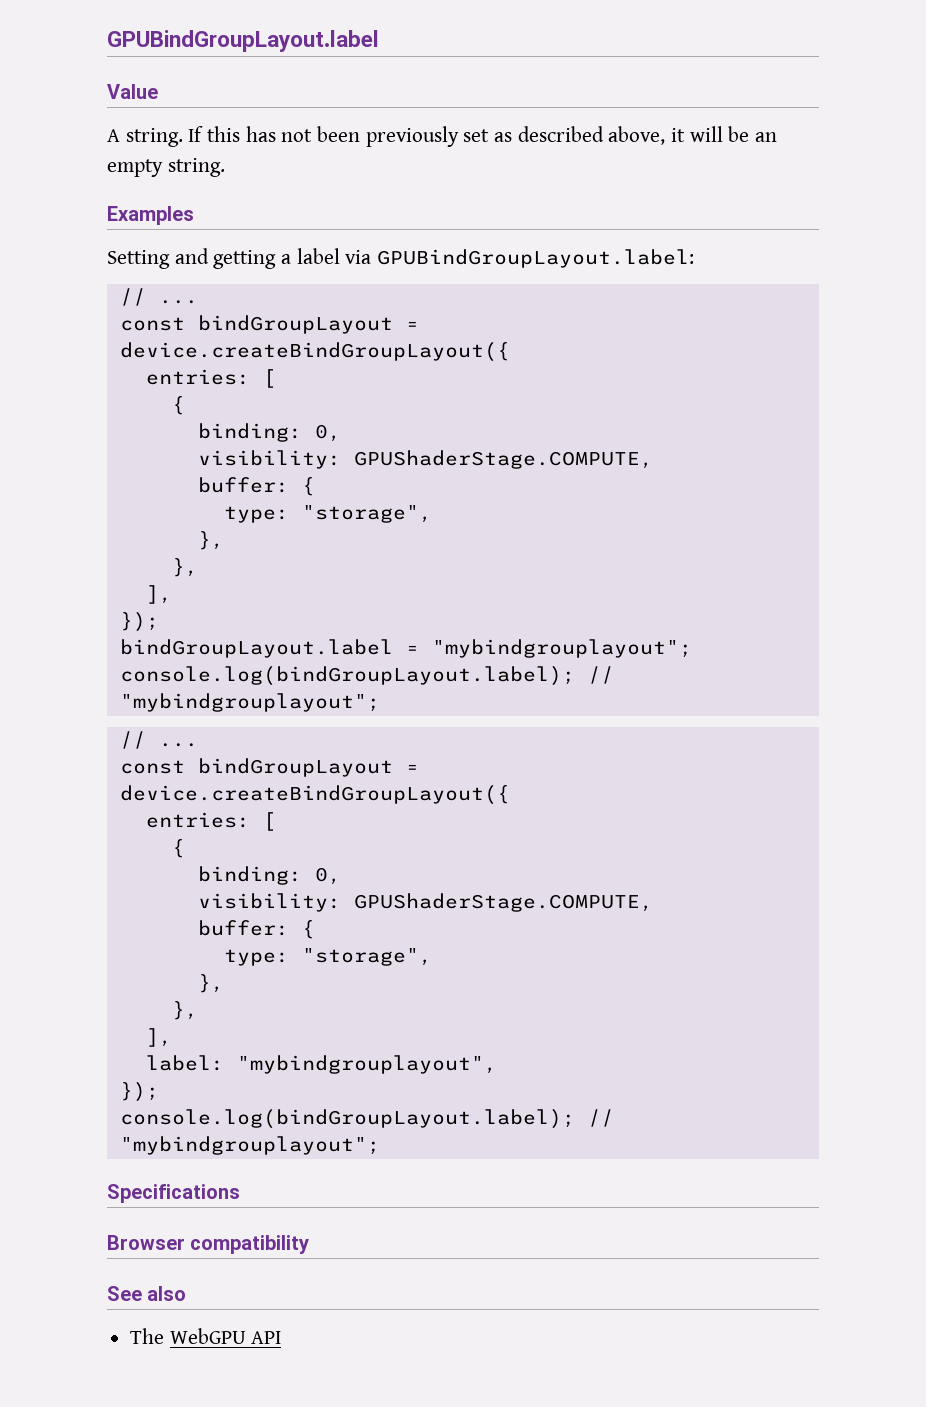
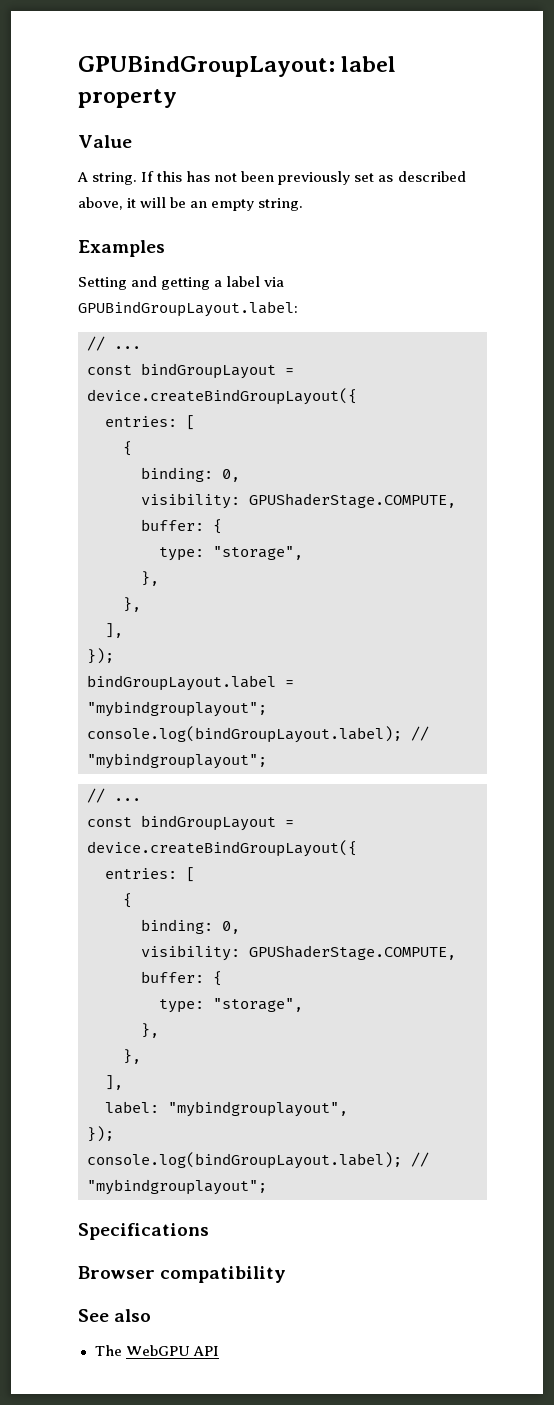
[107,30,379,52] GPUBindGroupLayout.label -> [78,56,397,77] [78,89,177,108] GPUBindGroupLayout: label property

